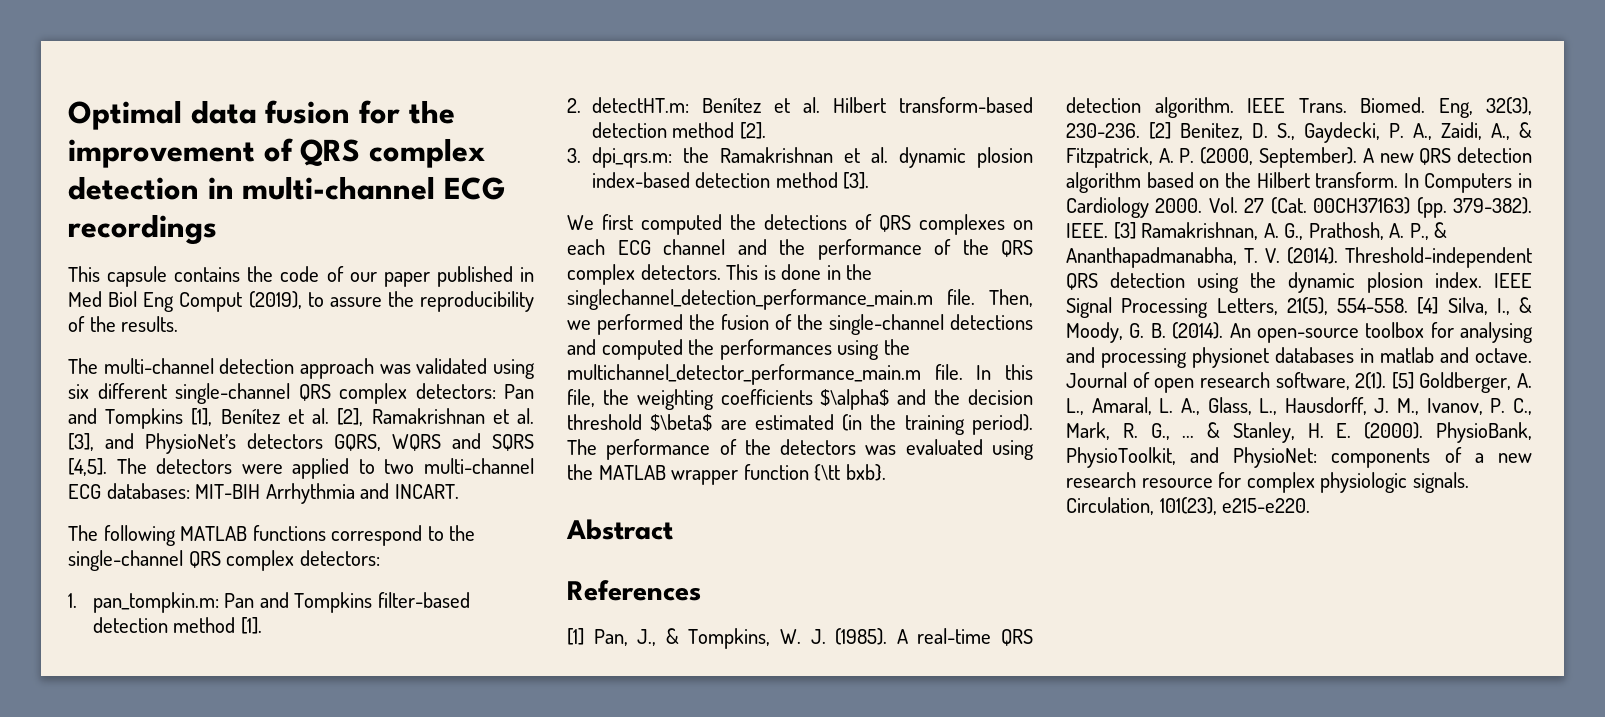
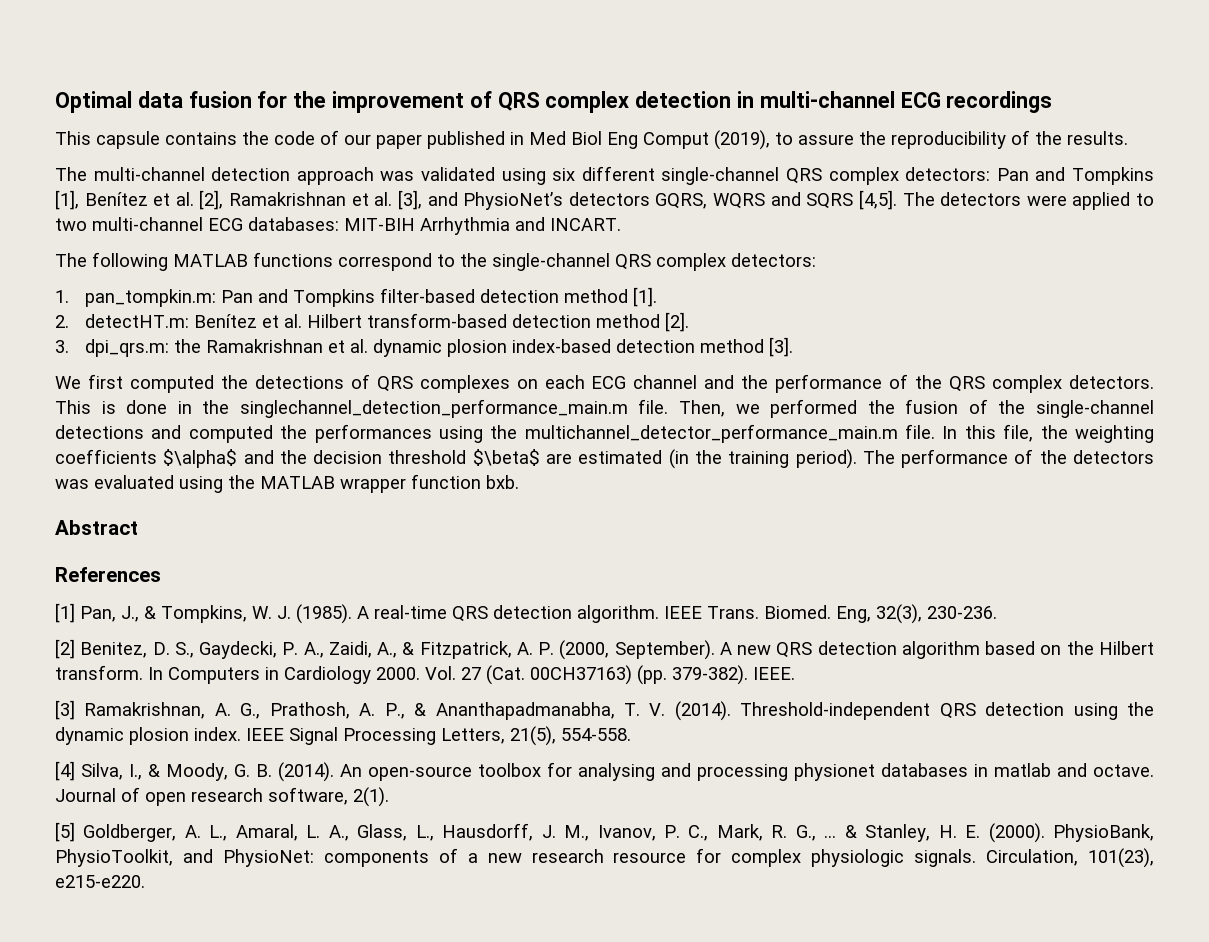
[814,464,886,481] {\tt bxb}. -> [486,475,519,489] bxb.
(1140, 130) none -> (997, 612) //
(1108, 230) none -> (795, 673) //
(1409, 305) none -> (631, 734) //
(1387, 380) none -> (389, 797) //

